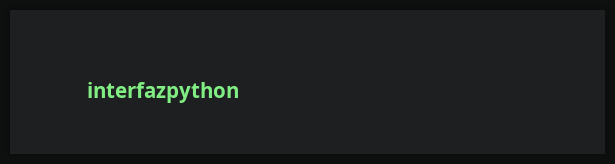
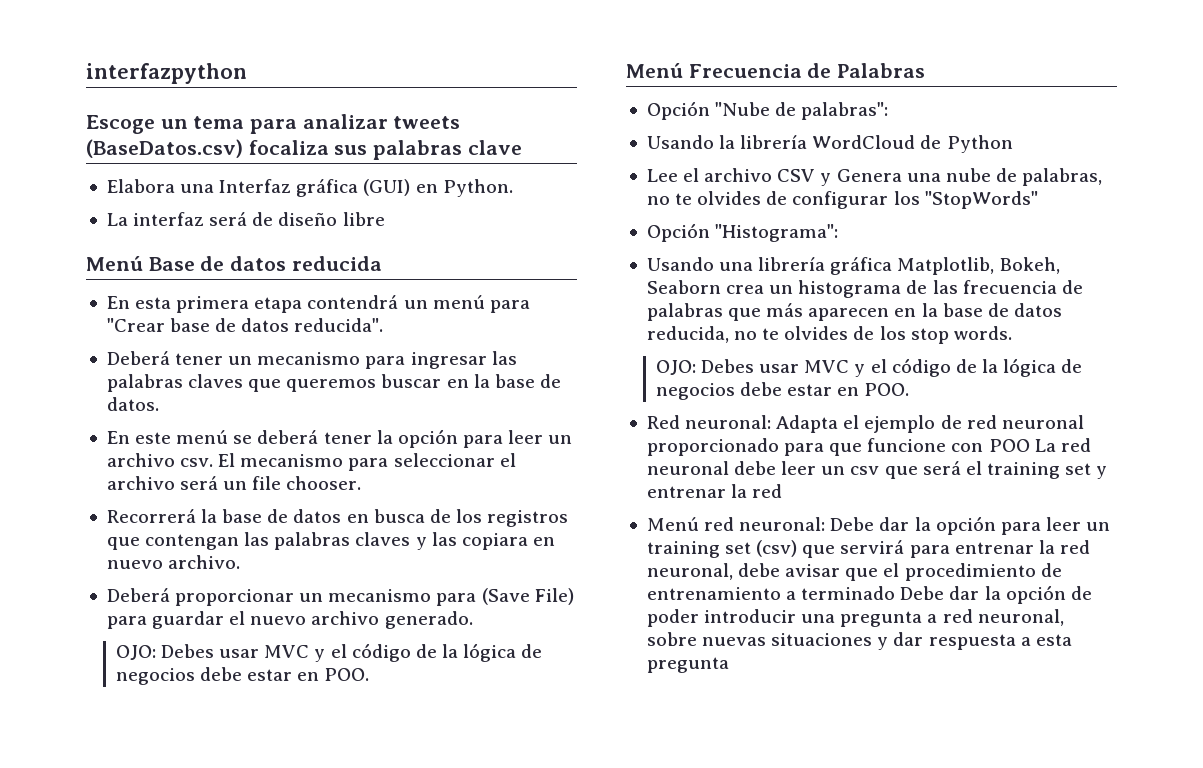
(239, 92) none -> [86,114,461,134] [86,139,522,160] [106,179,513,197] [106,212,385,226] [86,256,382,271] [106,295,530,313] [106,318,384,332] [106,351,517,369] [106,374,561,392] [106,397,159,411] [106,429,573,448] [106,453,516,471] [106,476,362,490] [106,509,569,527] [106,532,555,550] [106,555,241,569] [106,588,574,606] [106,611,473,629] [115,643,543,662] [115,667,370,685] [626,63,926,78] [646,101,889,120] [646,135,1013,153] [646,168,1103,186] [646,191,1038,209] [646,223,839,242] [646,257,1060,275] [646,280,1083,298] [646,303,1062,321] [646,326,1012,344] [655,358,1083,377] [655,382,910,400] [646,415,1084,433] [646,438,1091,456] [646,461,1108,479] [646,484,783,498] [646,516,1111,535] [646,540,1090,558] [646,563,1062,581] [646,585,1092,604] [646,609,1064,627] [646,632,1072,650] [646,657,729,673] // Escoge un tema para analizar tweets (BaseDatos.csv) focaliza sus palabras clave // Elabora una Interfaz gráfica (GUI) en Python. // La interfaz será de diseño libre // Menú Base de datos reducida // En esta primera etapa contendrá un menú para "Crear base de datos reducida". // Deberá tener un mecanismo para ingresar las palabras claves que queremos buscar en la base de datos. // En este menú se deberá tener la opción para leer un archivo csv. El mecanismo para seleccionar el archivo será un file chooser. // Recorrerá la base de datos en busca de los registros que contengan las palabras claves y las copiara en nuevo archivo. // Deberá proporcionar un mecanismo para (Save File) para guardar el nuevo archivo generado. // OJO: Debes usar MVC y el código de la lógica de negocios debe estar en POO. // Menú Frecuencia de Palabras // Opción "Nube de palabras": // Usando la librería WordCloud de Python // Lee el archivo CSV y Genera una nube de palabras, no te olvides de configurar los "StopWords" // Opción "Histograma": // Usando una librería gráfica Matplotlib, Bokeh, Seaborn crea un histograma de las frecuencia de palabras que más aparecen en la base de datos reducida, no te olvides de los stop words. // OJO: Debes usar MVC y el código de la lógica de negocios debe estar en POO. // Red neuronal: Adapta el ejemplo de red neuronal proporcionado para que funcione con POO La red neuronal debe leer un csv que será el training set y entrenar la red // Menú red neuronal: Debe dar la opción para leer un training set (csv) que servirá para entrenar la red neuronal, debe avisar que el procedimiento de entrenamiento a terminado Debe dar la opción de poder introducir una pregunta a red neuronal, sobre nuevas situaciones y dar respuesta a esta pregunta

